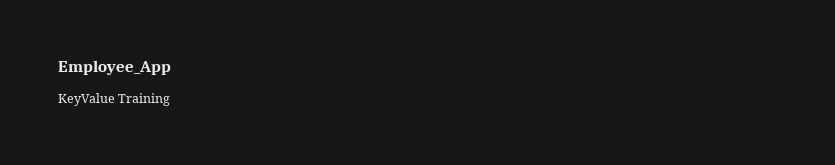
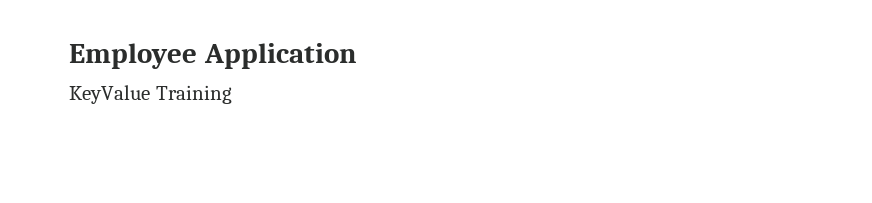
[58,60,171,75] Employee_App -> [69,43,357,69] Employee Application

